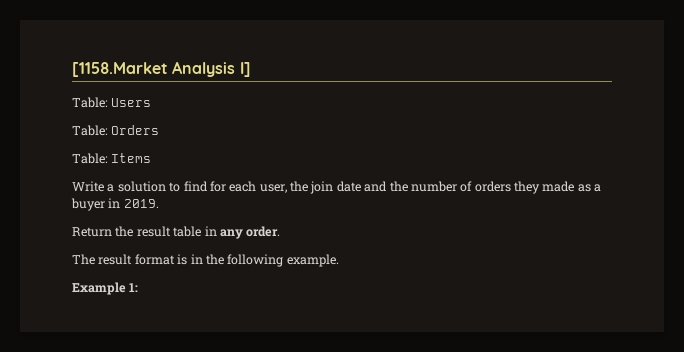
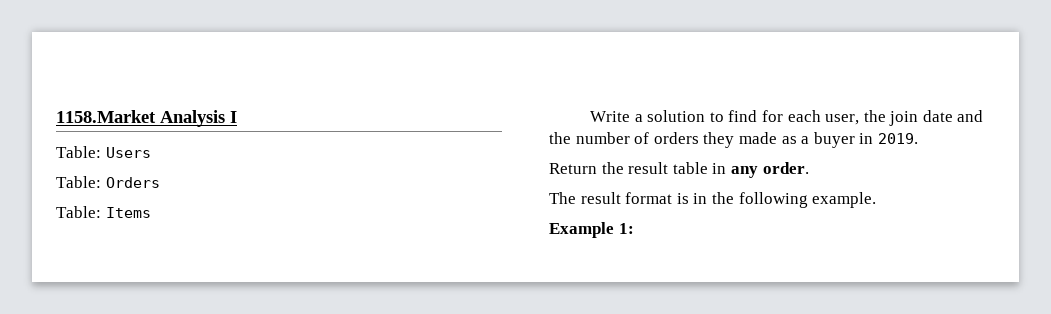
[72,61,251,77] [1158.Market Analysis I] -> [56,110,237,127] 1158.Market Analysis I

